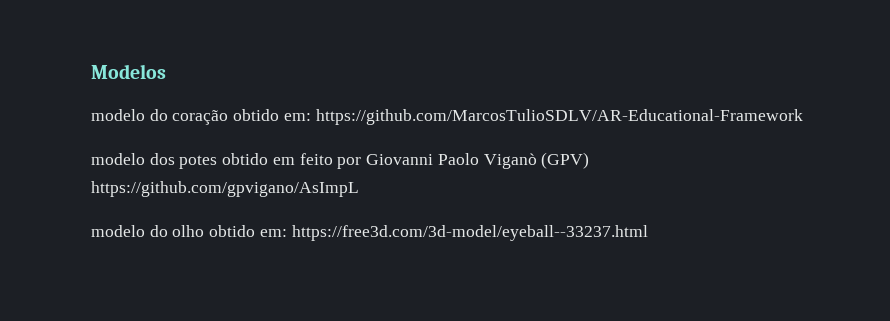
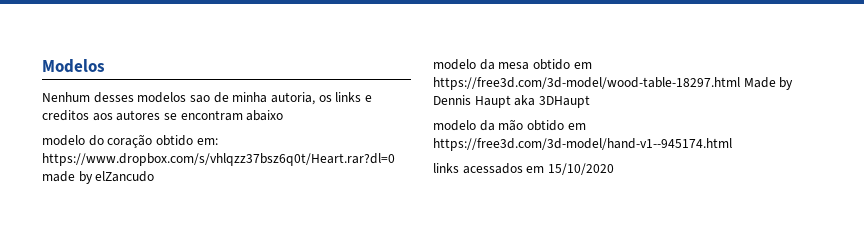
(166, 71) none -> [42,92,372,105] [42,110,284,121] // Nenhum desses modelos sao de minha autoria, os links e creditos aos autores se encontram abaixo
[315,109,803,125] [91,152,590,169] [91,181,359,197] [91,225,648,241] https://github.com/MarcosTulioSDLV/AR-Educational-Framework // modelo dos potes obtido em feito por Giovanni Paolo Viganò (GPV) https://github.com/gpvigano/AsImpL // modelo do olho obtido em: https://free3d.com/3d-model/eyeball--33237.html -> [42,153,395,166] [42,171,155,184] [433,59,592,70] [433,77,794,90] [433,95,590,108] [433,119,586,131] [433,138,732,151] [433,163,614,175] https://www.dropbox.com/s/vhlqzz37bsz6q0t/Heart.rar?dl=0 made by elZancudo // modelo da mesa obtido em https://free3d.com/3d-model/wood-table-18297.html Made by Dennis Haupt aka 3DHaupt // modelo da mão obtido em https://free3d.com/3d-model/hand-v1--945174.html // links acessados em 15/10/2020

